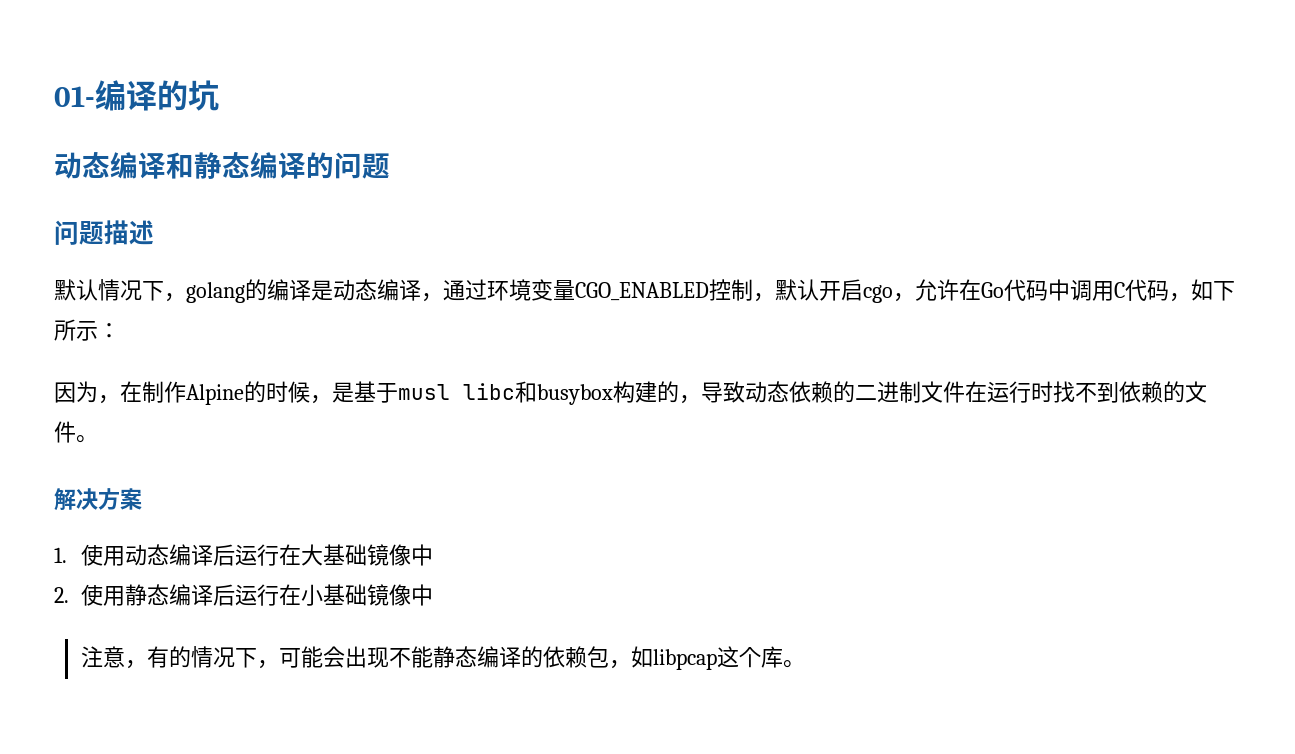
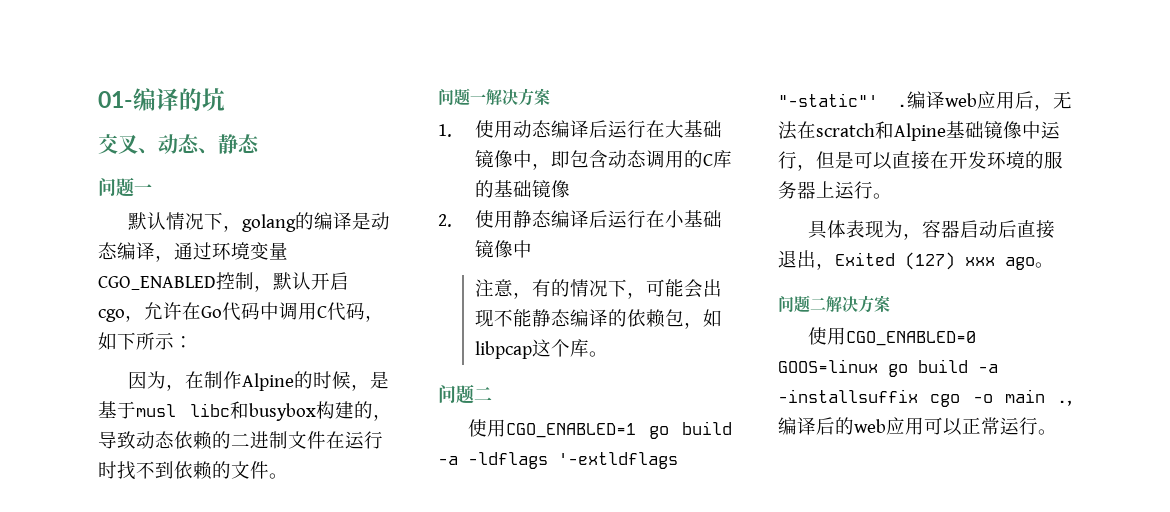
[54,152,390,179] [54,220,154,245] 动态编译和静态编译的问题 // 问题描述 -> [98,134,260,154] [98,177,152,197] 交叉、动态、静态 // 问题一
(98, 439) none -> [438,88,486,105] 问题一
(433, 555) none -> [531,150,732,170] [474,180,570,198] ，即包含动态调用的C库的基础镜像
(805, 664) none -> [438,384,492,404] [467,419,732,439] [438,452,678,469] [778,91,1072,111] [778,121,1060,141] [778,151,1063,171] [778,181,892,199] [807,220,1055,240] [778,250,1054,270] [778,295,890,313] [807,327,976,346] [778,359,998,377] [778,389,1072,407] [778,417,1057,436] // 问题二 // 使用CGO_ENABLED=1 go build -a -ldflags '-extldflags "-static"' .编译web应用后，无法在scratch和Alpine基础镜像中运行，但是可以直接在开发环境的服务器上运行。 // 具体表现为，容器启动后直接退出，Exited (127) xxx ago。 // 问题二解决方案 // 使用CGO_ENABLED=0 GOOS=linux go build -a -installsuffix cgo -o main .,编译后的web应用可以正常运行。

